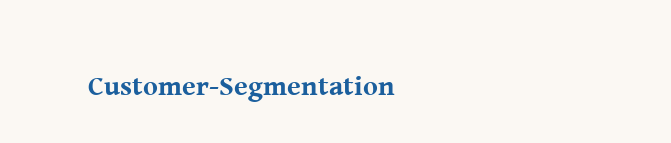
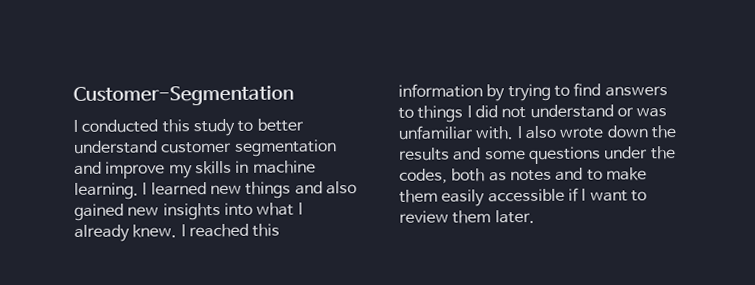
(395, 89) none -> [73,118,304,137] [73,139,337,157] [74,160,316,179] [74,181,357,200] [74,202,303,221] [74,223,281,242] [398,82,668,102] [398,104,668,123] [398,125,676,140] [399,146,676,165] [399,167,647,184] [399,187,647,207] [399,209,535,224] // I conducted this study to better understand customer segmentation and improve my skills in machine learning. I learned new things and also gained new insights into what I already knew. I reached this information by trying to find answers to things I did not understand or was unfamiliar with. I also wrote down the results and some questions under the codes, both as notes and to make them easily accessible if I want to review them later.

